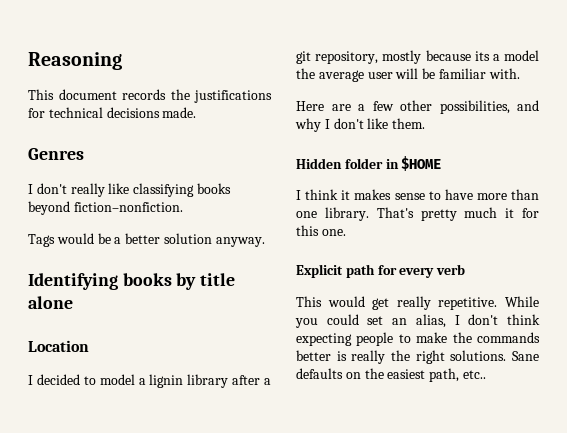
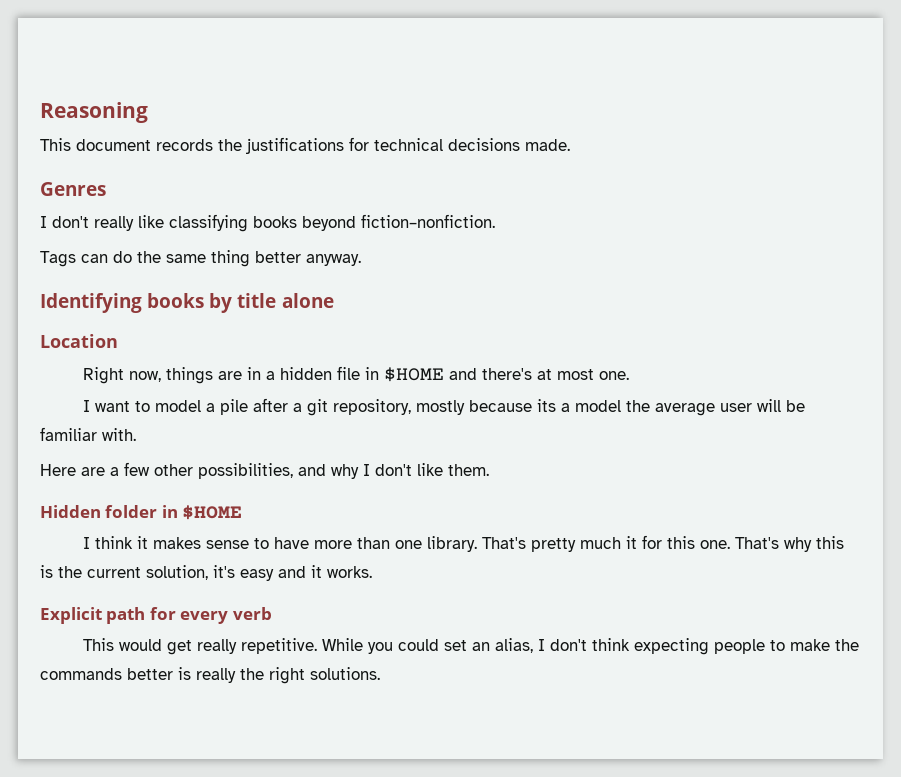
[56,233,212,244] would be a better solution -> [81,250,301,267] can do the same thing better
[28,374,80,385] // I decided -> [82,366,629,384] [82,400,130,412] // Right now, things are in a hidden file in $HOME and there's at most one. // I want
[149,374,229,388] lignin library -> [219,399,248,415] pile
(346, 232) none -> [734,536,844,552] [40,565,372,581] That's why this is the current solution, it's easy and it works.
[512,351,539,361] [296,368,486,382] Sane defaults on the easiest path, etc.. -> (380, 673) none

